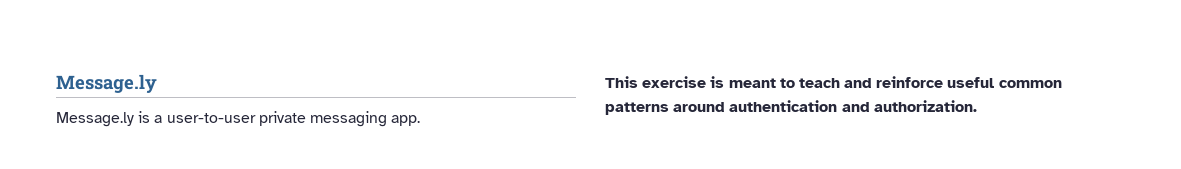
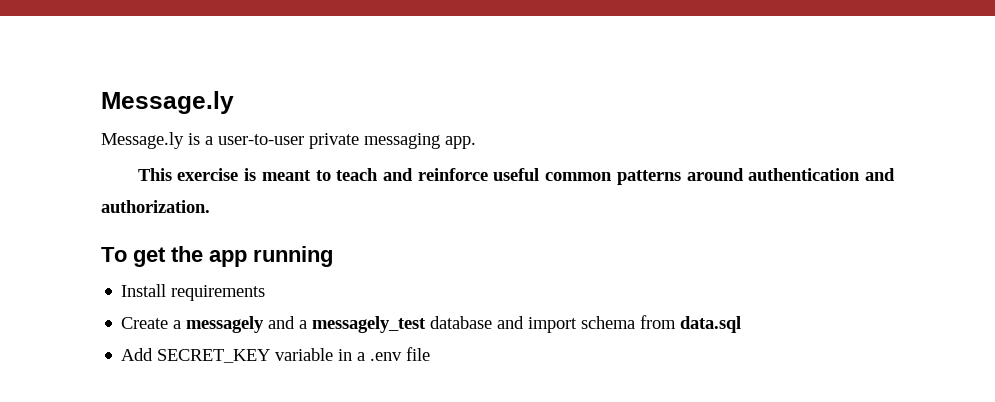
(977, 106) none -> [101,246,333,267] [121,284,266,301] [121,315,742,333] [121,347,431,363] // To get the app running // Install requirements // Create a messagely and a messagely_test database and import schema from data.sql // Add SECRET_KEY variable in a .env file

